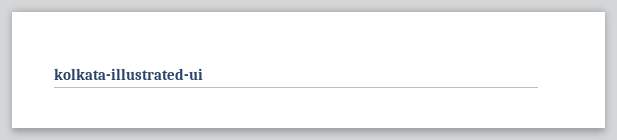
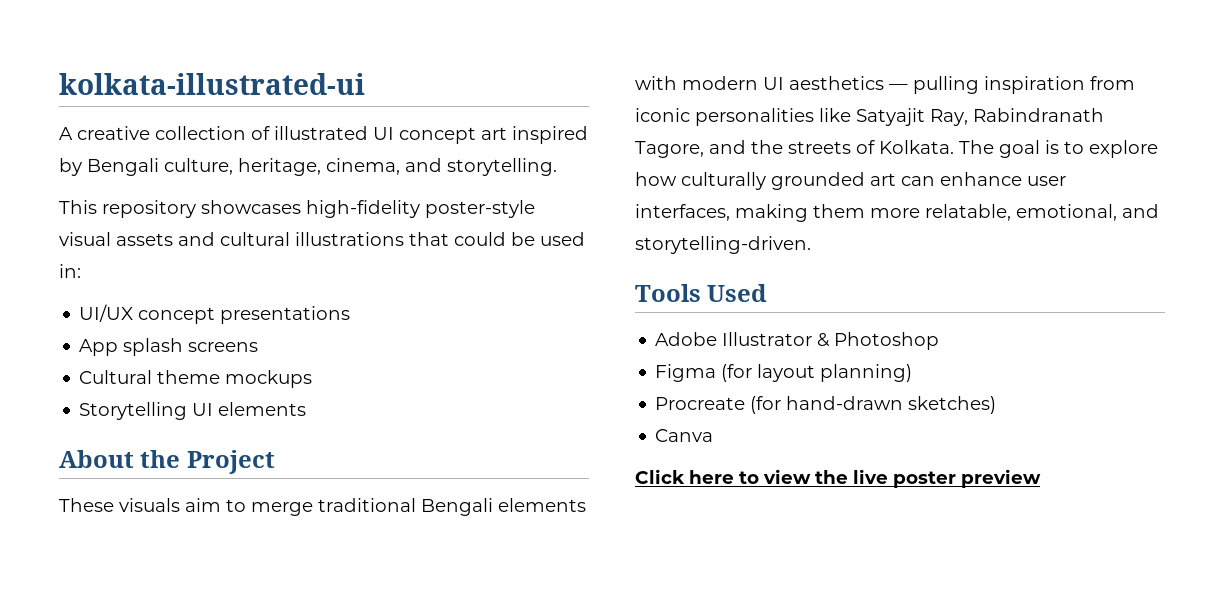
(203, 74) none -> [59,126,588,144] [59,158,557,176] [59,200,535,218] [59,232,585,246] [59,264,81,278] [79,304,351,324] [79,338,259,356] [79,370,313,388] [79,402,307,420] [59,450,275,474] [59,498,586,516] [635,76,1135,94] [635,108,1104,126] [635,140,1158,158] [635,172,1066,190] [635,204,1159,222] [635,236,811,254] [635,284,768,302] [655,332,940,350] [655,364,913,382] [655,396,997,414] [655,429,714,442] [635,469,1041,488] // A creative collection of illustrated UI concept art inspired by Bengali culture, heritage, cinema, and storytelling. // This repository showcases high-fidelity poster-style visual assets and cultural illustrations that could be used in: // UI/UX concept presentations // App splash screens // Cultural theme mockups // Storytelling UI elements // About the Project // These visuals aim to merge traditional Bengali elements with modern UI aesthetics — pulling inspiration from iconic personalities like Satyajit Ray, Rabindranath Tagore, and the streets of Kolkata. The goal is to explore how culturally grounded art can enhance user interfaces, making them more relatable, emotional, and storytelling-driven. // Tools Used // Adobe Illustrator & Photoshop // Figma (for layout planning) // Procreate (for hand-drawn sketches) // Canva // Click here to view the live poster preview

